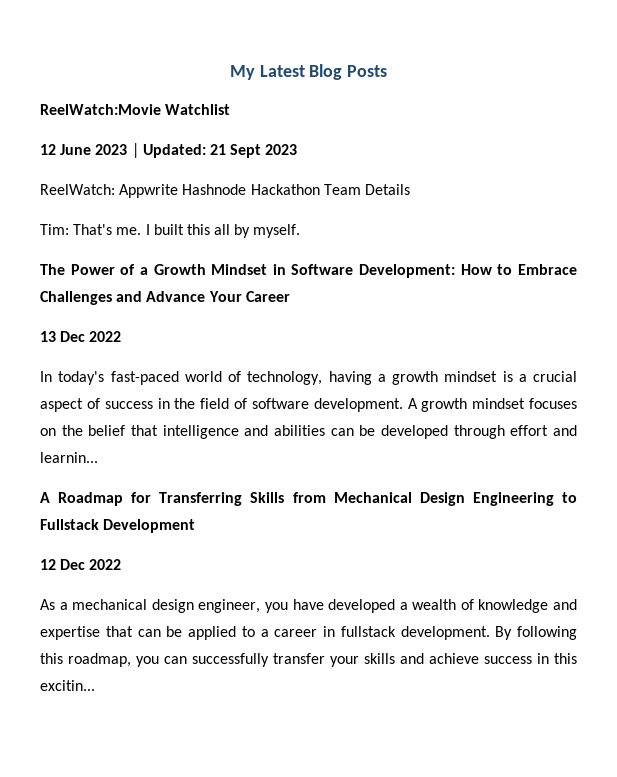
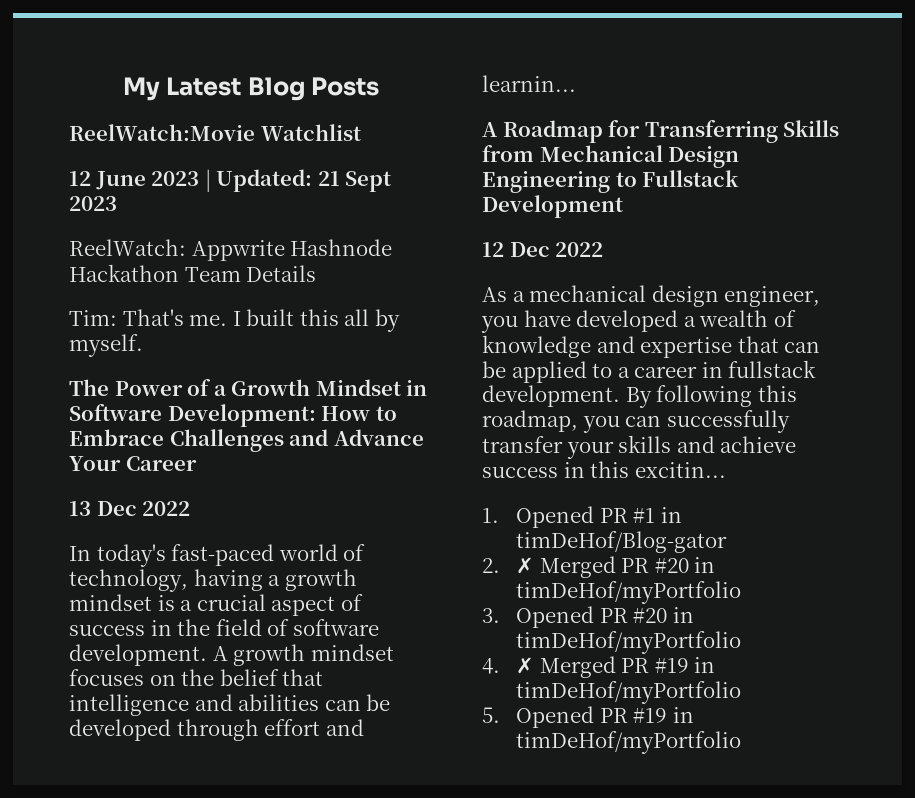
(95, 685) none -> [482,506,682,528] [516,531,728,553] [482,556,716,578] [516,581,742,604] [482,606,694,628] [516,631,742,654] [482,656,716,678] [516,681,742,704] [482,706,694,728] [516,731,742,754] // 1. Opened PR #1 in timDeHof/Blog-gator // 2. ✗ Merged PR #20 in timDeHof/myPortfolio // 3. Opened PR #20 in timDeHof/myPortfolio // 4. ✗ Merged PR #19 in timDeHof/myPortfolio // 5. Opened PR #19 in timDeHof/myPortfolio

